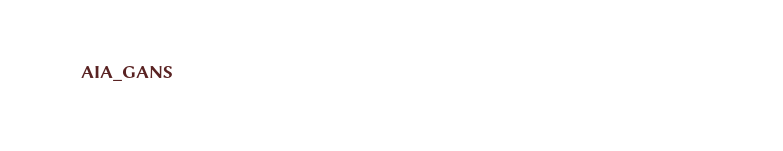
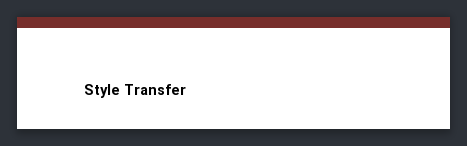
[81,66,173,81] AIA_GANS -> [84,84,186,98] Style Transfer

